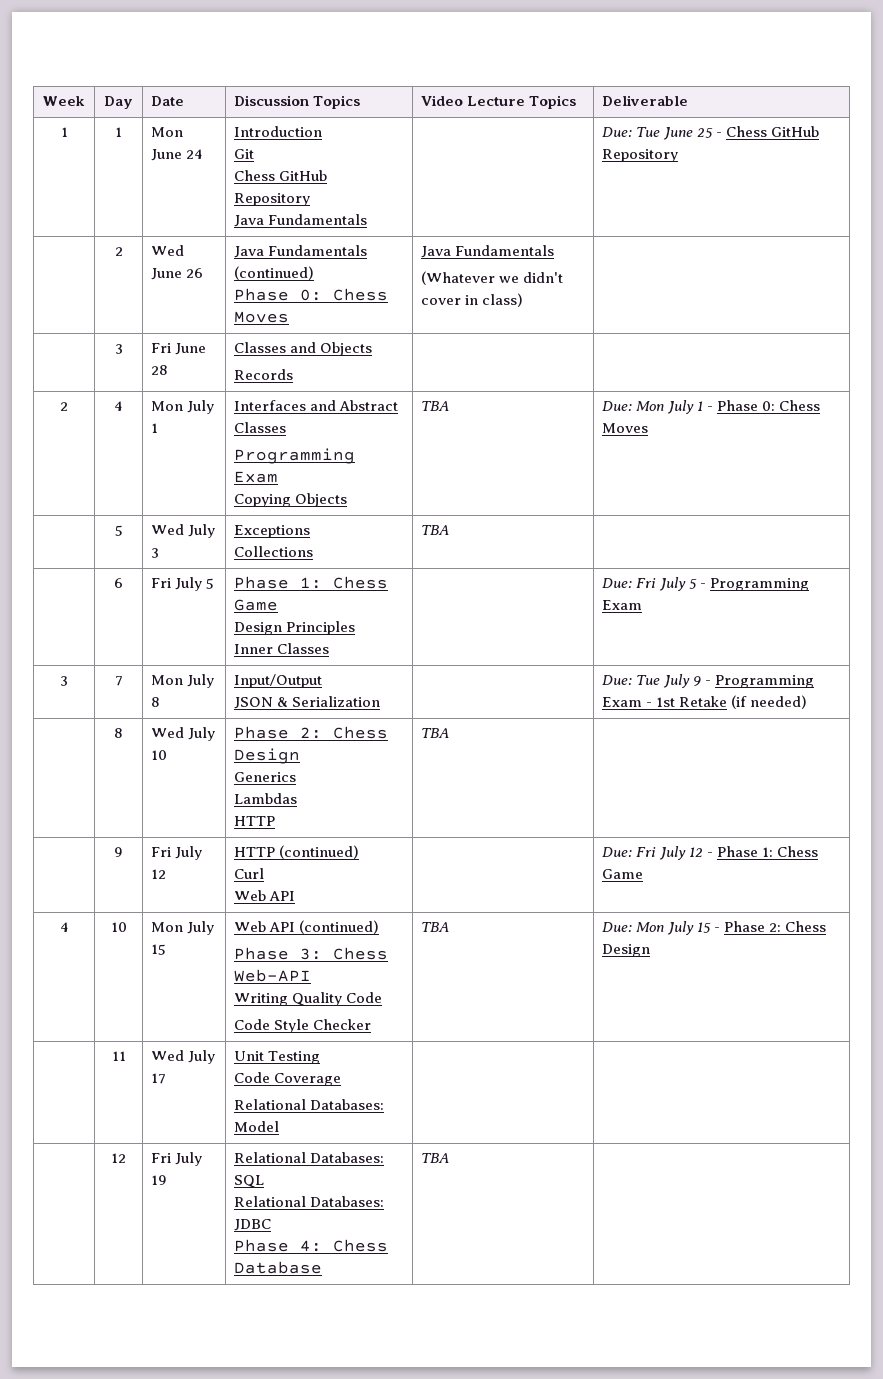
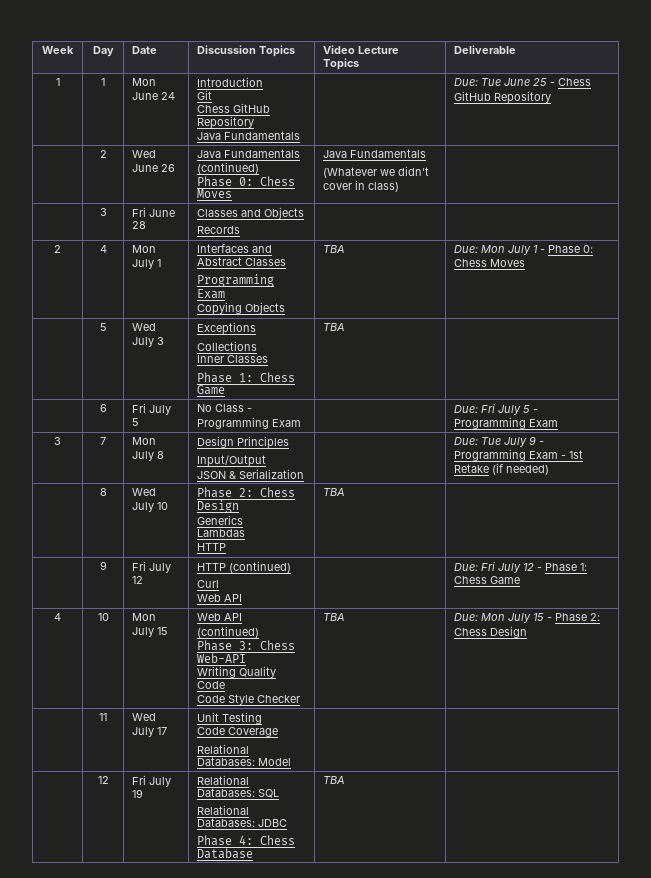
(314, 551) none -> [197,355,269,363] [197,372,296,383] [197,385,226,395] // Inner Classes // Phase 1: Chess Game
[234,576,389,589] [234,599,279,611] [234,621,356,635] [234,643,330,654] Phase 1: Chess Game // Design Principles // Inner Classes -> [197,404,253,412] [197,417,302,429] No Class - Programming Exam
(161, 702) none -> [197,436,290,449] Design Principles //

